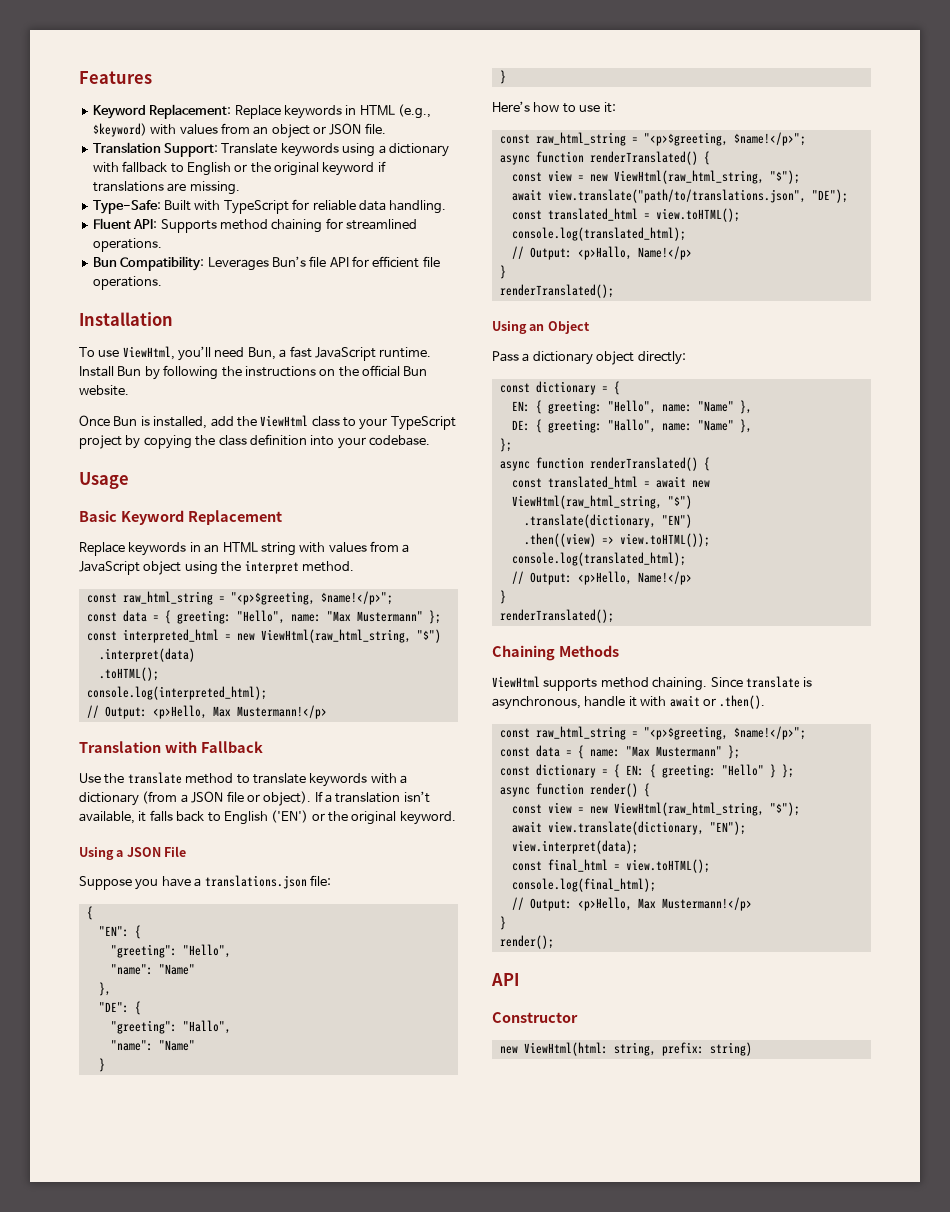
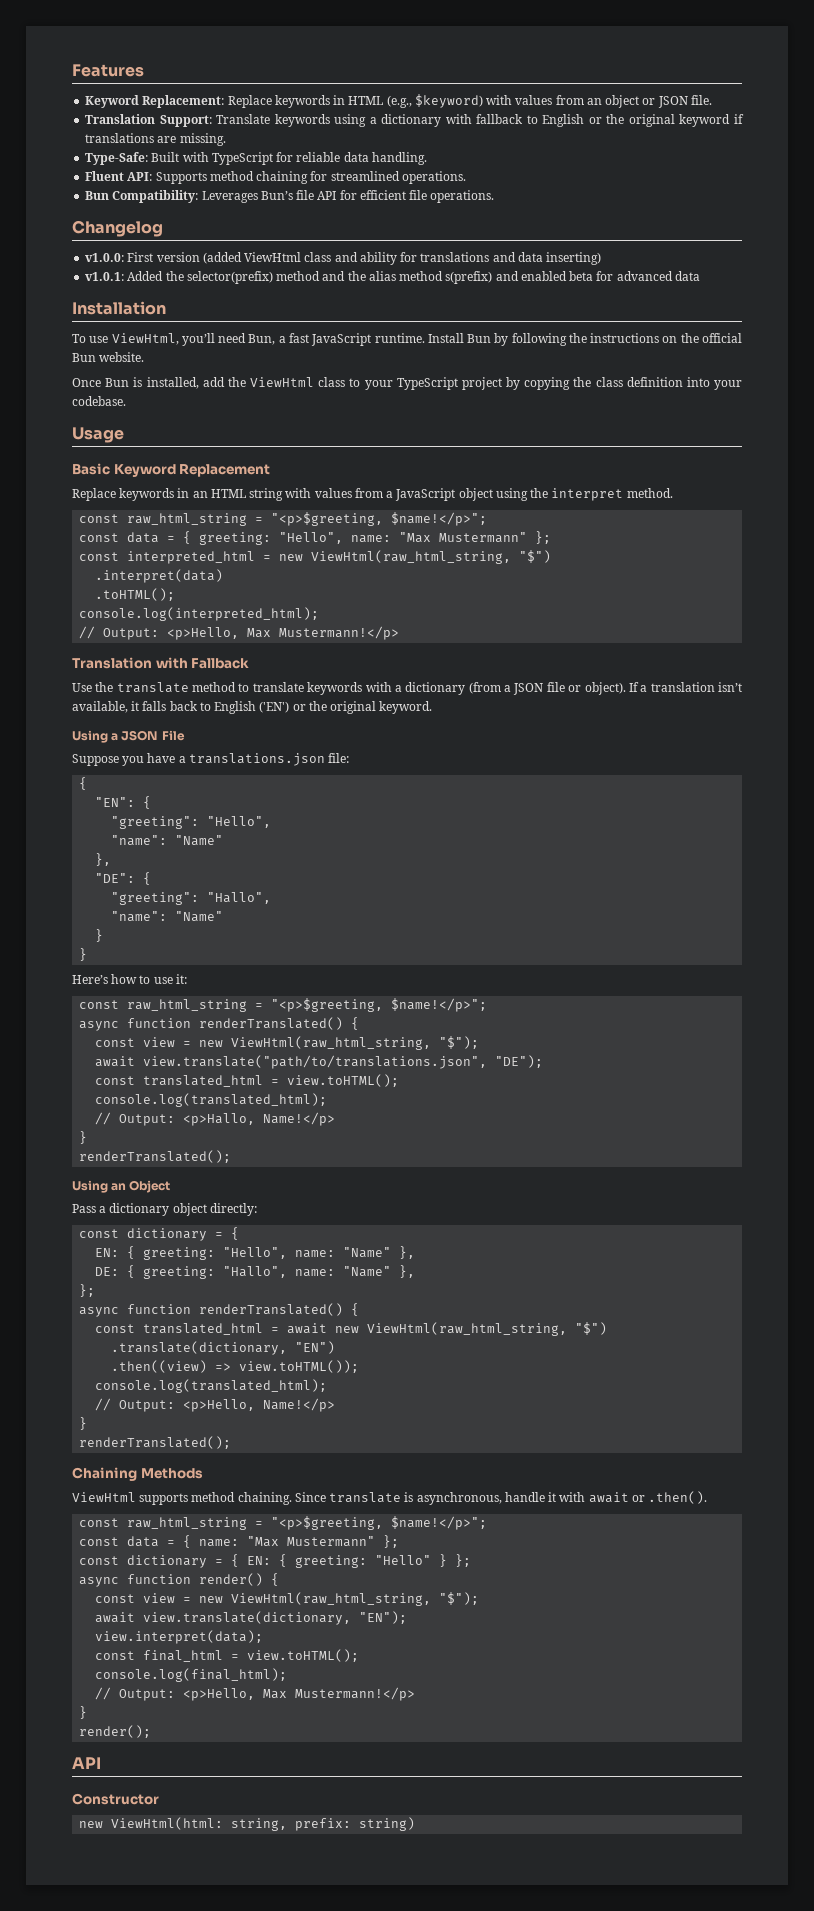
(162, 283) none -> [72,220,163,237] [85,252,602,265] [85,271,700,284] // Changelog // v1.0.0: First version (added ViewHtml class and ability for translations and data inserting) // v1.0.1: Added the selector(prefix) method and the alias method s(prefix) and enabled beta for advanced data

